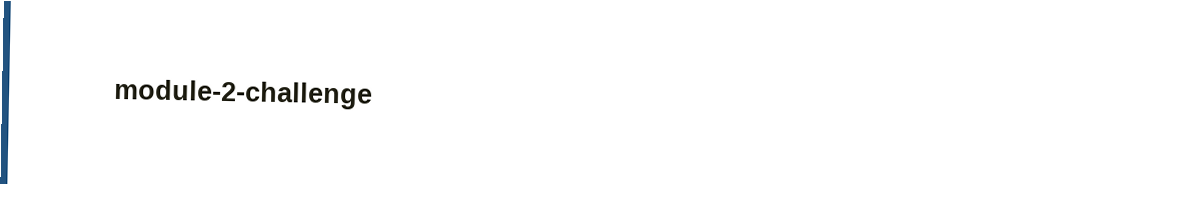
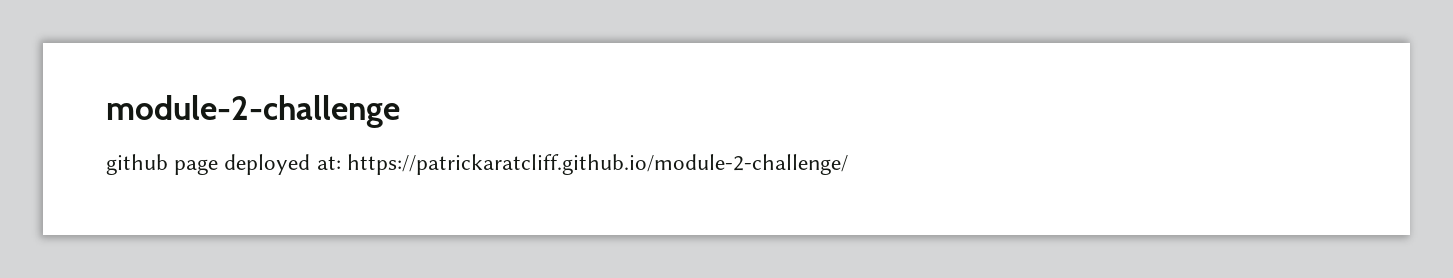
(373, 94) none -> [106,154,848,175] // github page deployed at: https://patrickaratcliff.github.io/module-2-challenge/

